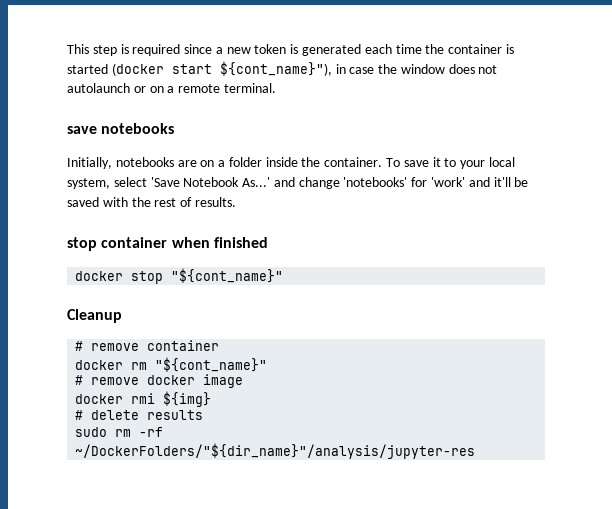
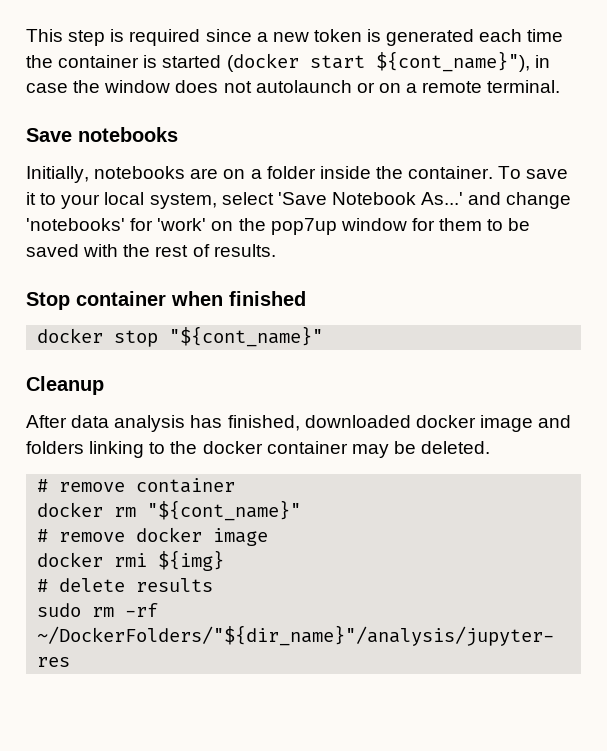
[67,126,97,134] save -> [26,128,72,142] Save
[468,177,511,187] and it'll -> [211,218,504,235] on the pop7up window for them to
[67,237,97,251] stop -> [26,292,70,310] Stop
(122, 316) none -> [26,415,572,432] [26,441,491,458] // After data analysis has finished, downloaded docker image and folders linking to the docker container may be deleted.

